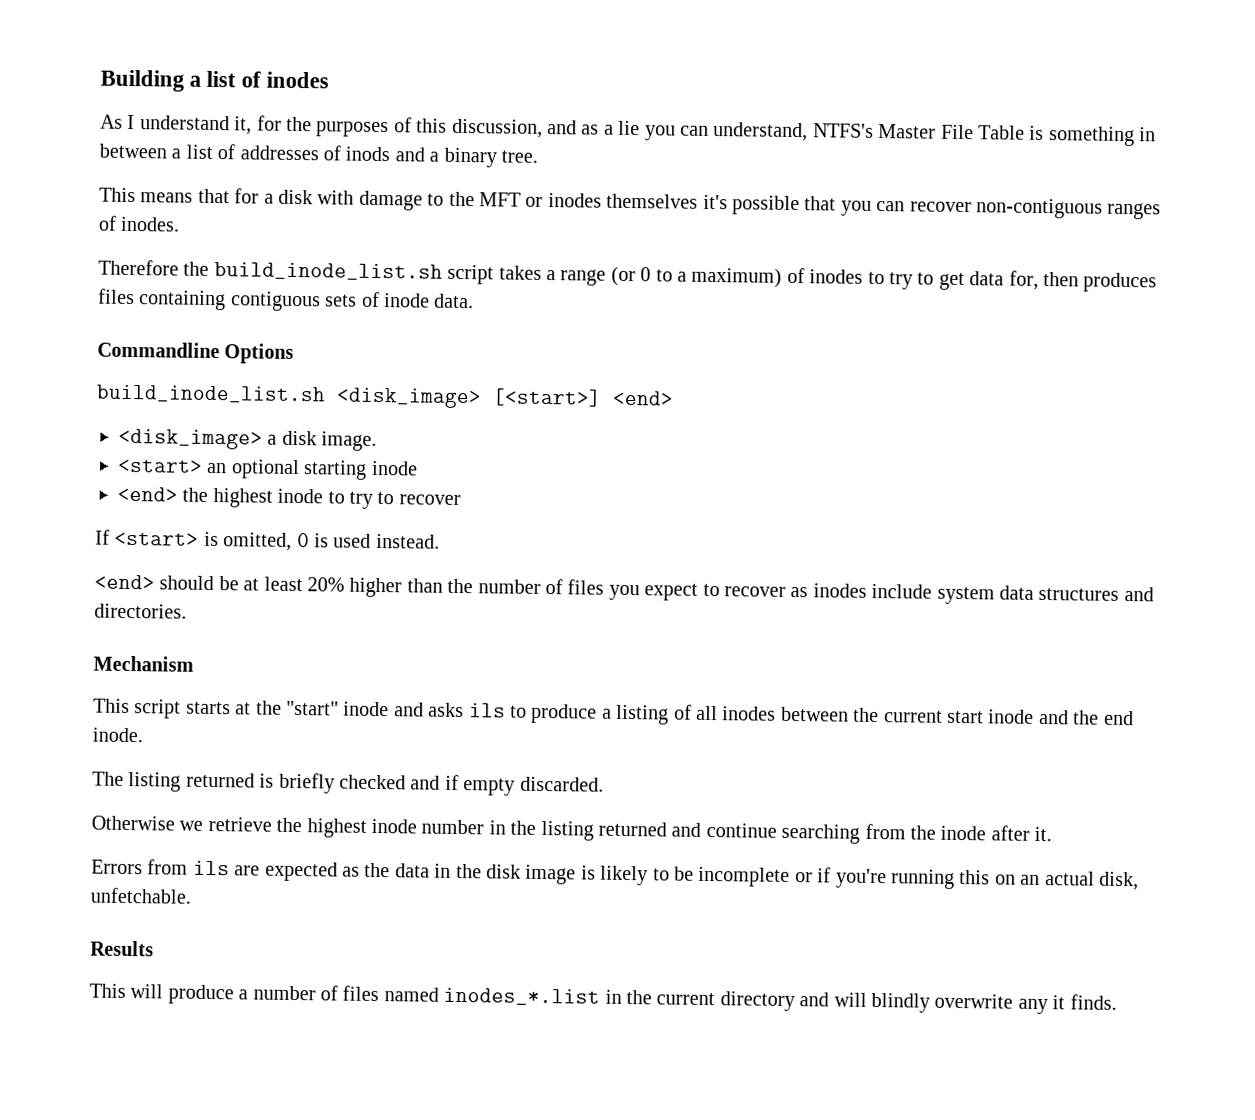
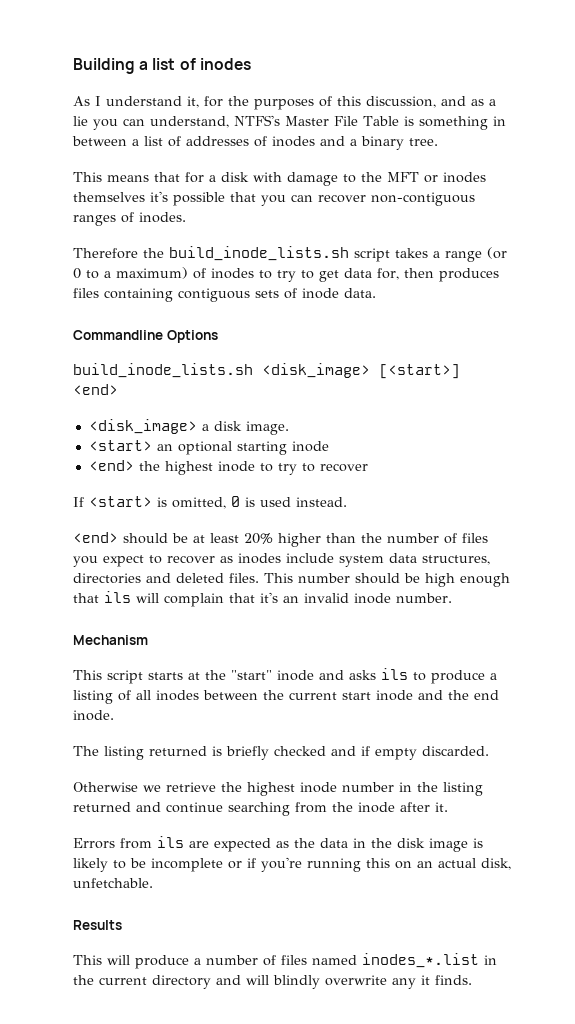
[345,146,391,162] inods -> [272,136,315,147] inodes
[213,261,443,281] build_inode_list.sh -> [169,246,349,261] build_inode_lists.sh
[96,384,326,404] build_inode_list.sh -> [73,363,253,378] build_inode_lists.sh
[1038,586,1154,602] [94,603,187,619] structures and directories. -> [422,555,490,565] [73,573,510,587] [73,591,452,607] structures, directories and deleted files. This number should be high enough that ils will complain that it's an invalid inode number.

